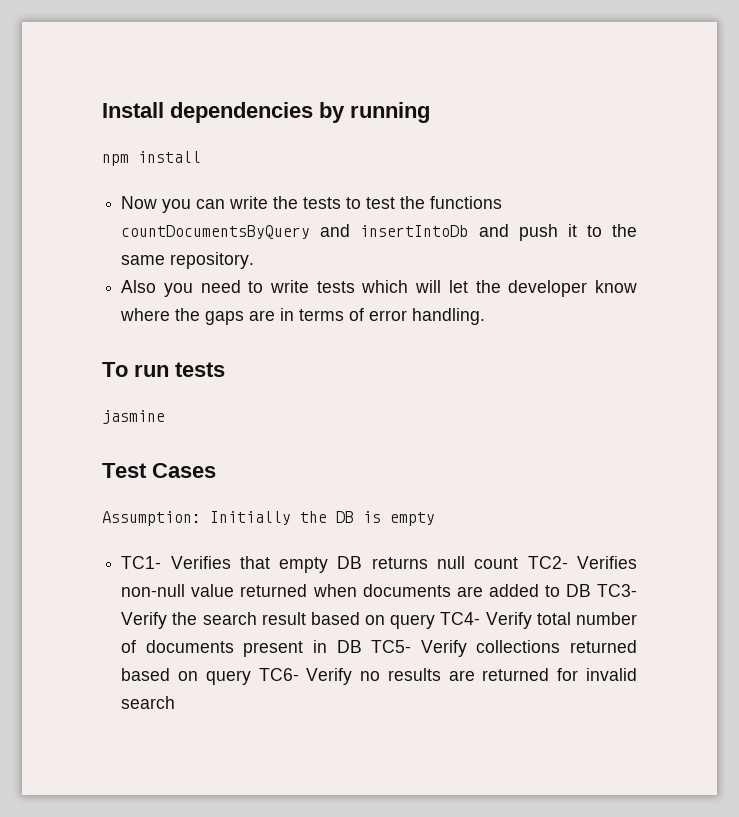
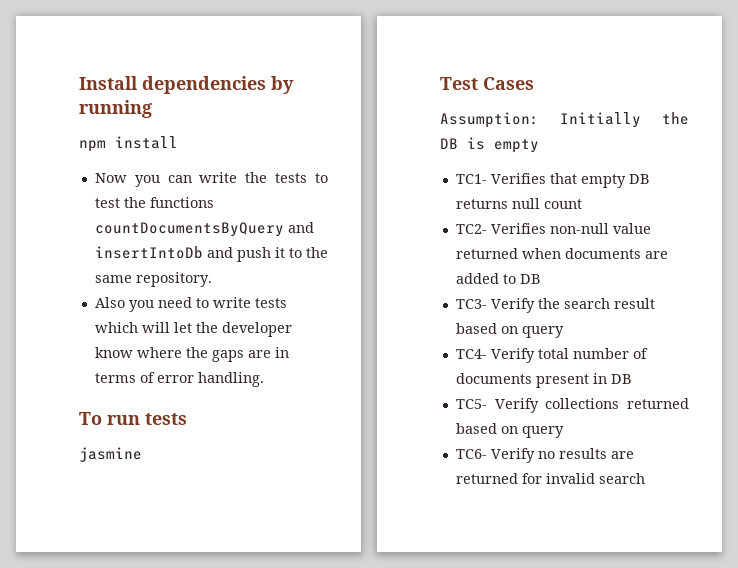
(519, 563) none -> (582, 204) //
(591, 590) none -> (540, 279) //
(436, 621) none -> (564, 332) //
(362, 646) none -> (631, 379) //
(251, 677) none -> (564, 432) //

